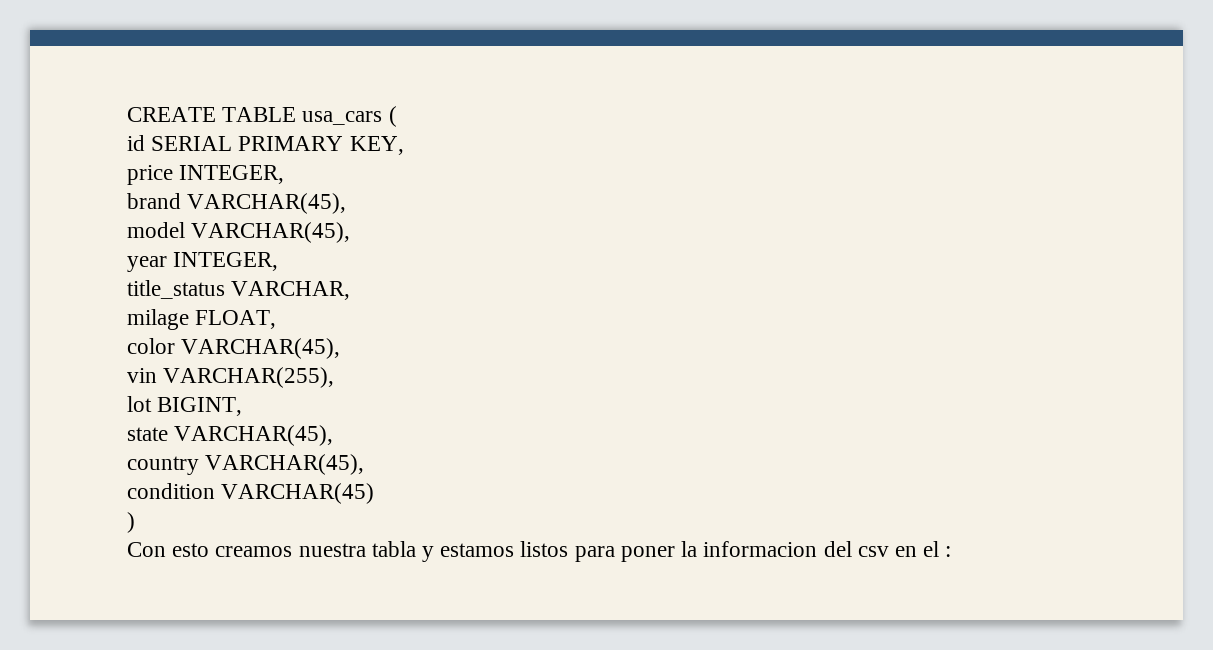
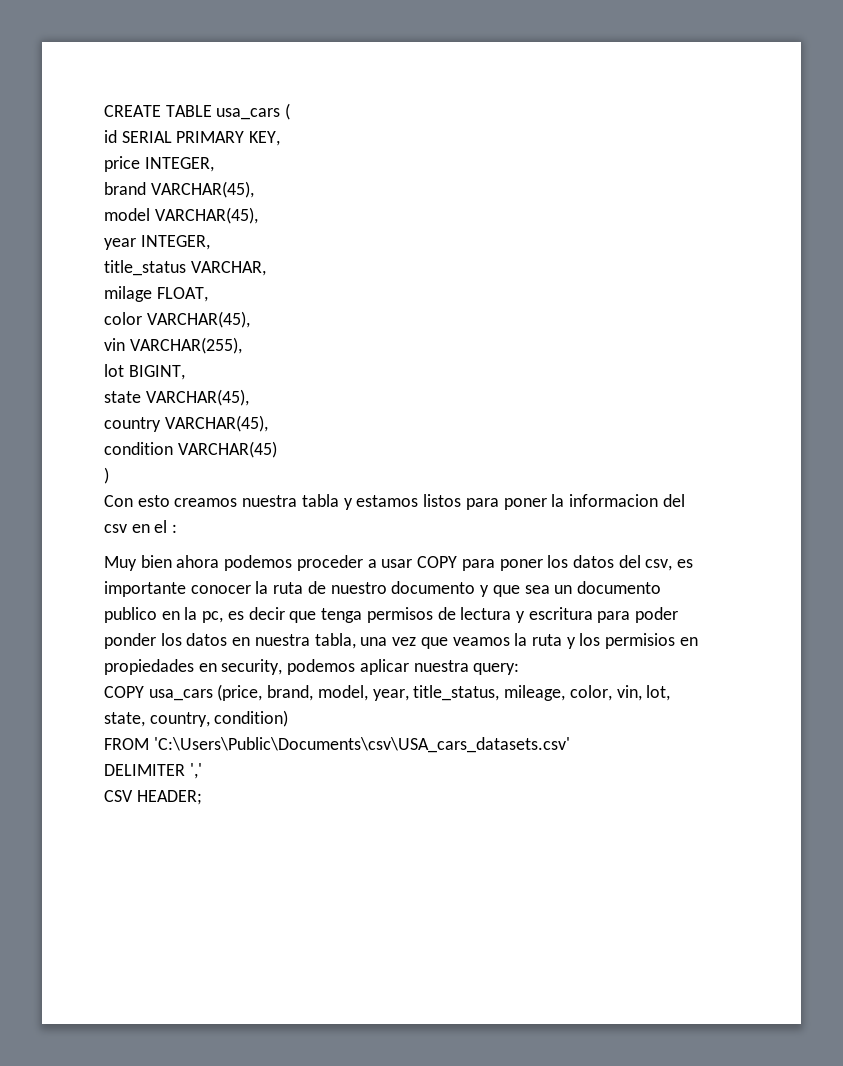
(952, 551) none -> [104,555,694,571] [104,581,661,597] [104,607,679,623] [104,633,698,649] [104,659,520,675] [104,684,671,701] [104,710,289,727] [104,737,570,753] [104,763,202,779] [104,790,202,805] // Muy bien ahora podemos proceder a usar COPY para poner los datos del csv, es importante conocer la ruta de nuestro documento y que sea un documento publico en la pc, es decir que tenga permisos de lectura y escritura para poder ponder los datos en nuestra tabla, una vez que veamos la ruta y los permisios en propiedades en security, podemos aplicar nuestra query: // COPY usa_cars (price, brand, model, year, title_status, mileage, color, vin, lot, state, country, condition) // FROM 'C:\Users\Public\Documents\csv\USA_cars_datasets.csv' // DELIMITER ',' // CSV HEADER;

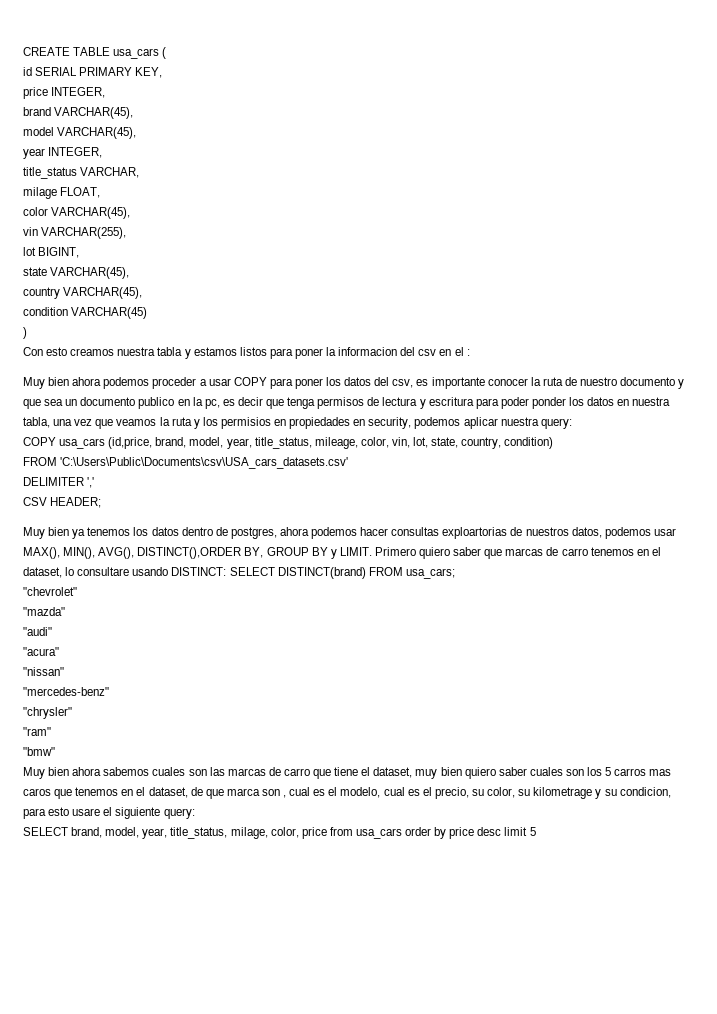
[217,684,263,701] (price, -> [108,437,153,449] (id,price,
(202, 797) none -> [23,527,676,539] [23,547,661,559] [23,567,455,579] [23,587,77,596] [23,607,65,616] [23,627,52,636] [23,647,59,656] [23,667,64,676] [23,687,109,696] [23,707,72,719] [23,727,51,736] [23,747,55,756] [23,767,672,779] [23,787,671,799] [23,807,195,819] [23,827,536,839] // Muy bien ya tenemos los datos dentro de postgres, ahora podemos hacer consultas exploartorias de nuestros datos, podemos usar MAX(), MIN(), AVG(), DISTINCT(),ORDER BY, GROUP BY y LIMIT. Primero quiero saber que marcas de carro tenemos en el dataset, lo consultare usando DISTINCT: SELECT DISTINCT(brand) FROM usa_cars; // "chevrolet" // "mazda" // "audi" // "acura" // "nissan" // "mercedes-benz" // "chrysler" // "ram" // "bmw" // Muy bien ahora sabemos cuales son las marcas de carro que tiene el dataset, muy bien quiero saber cuales son los 5 carros mas caros que tenemos en el dataset, de que marca son , cual es el modelo, cual es el precio, su color, su kilometrage y su condicion, para esto usare el siguiente query: // SELECT brand, model, year, title_status, milage, color, price from usa_cars order by price desc limit 5

